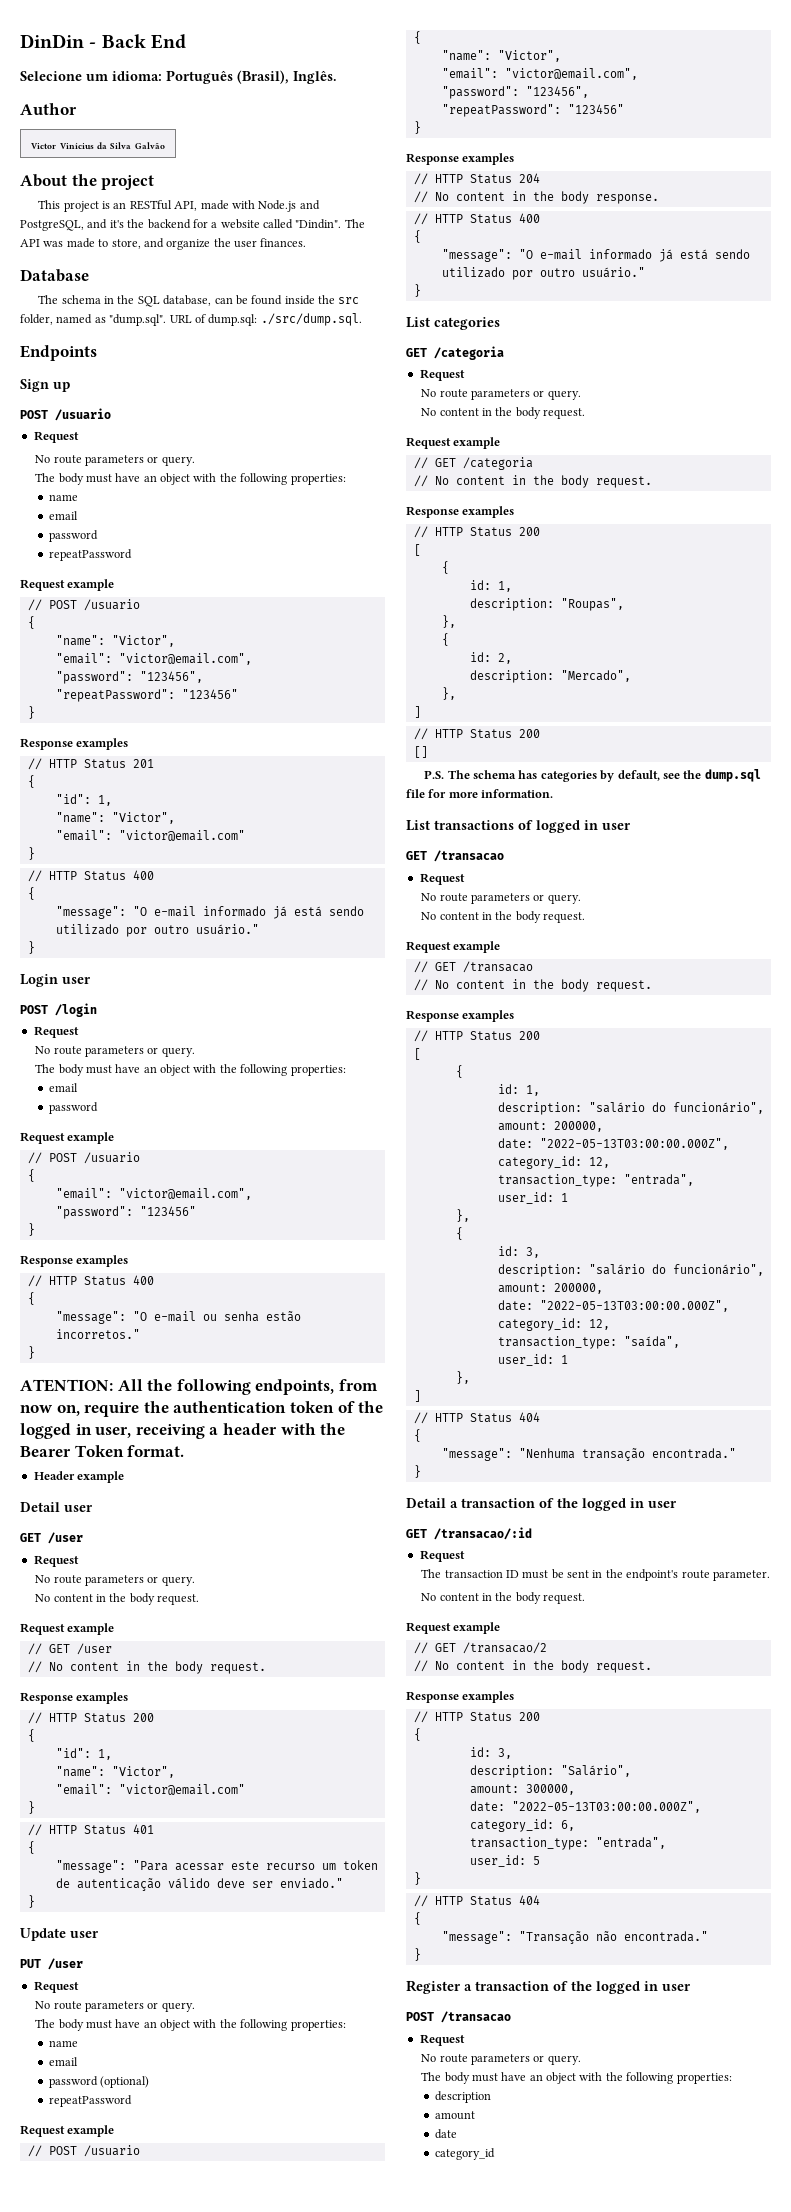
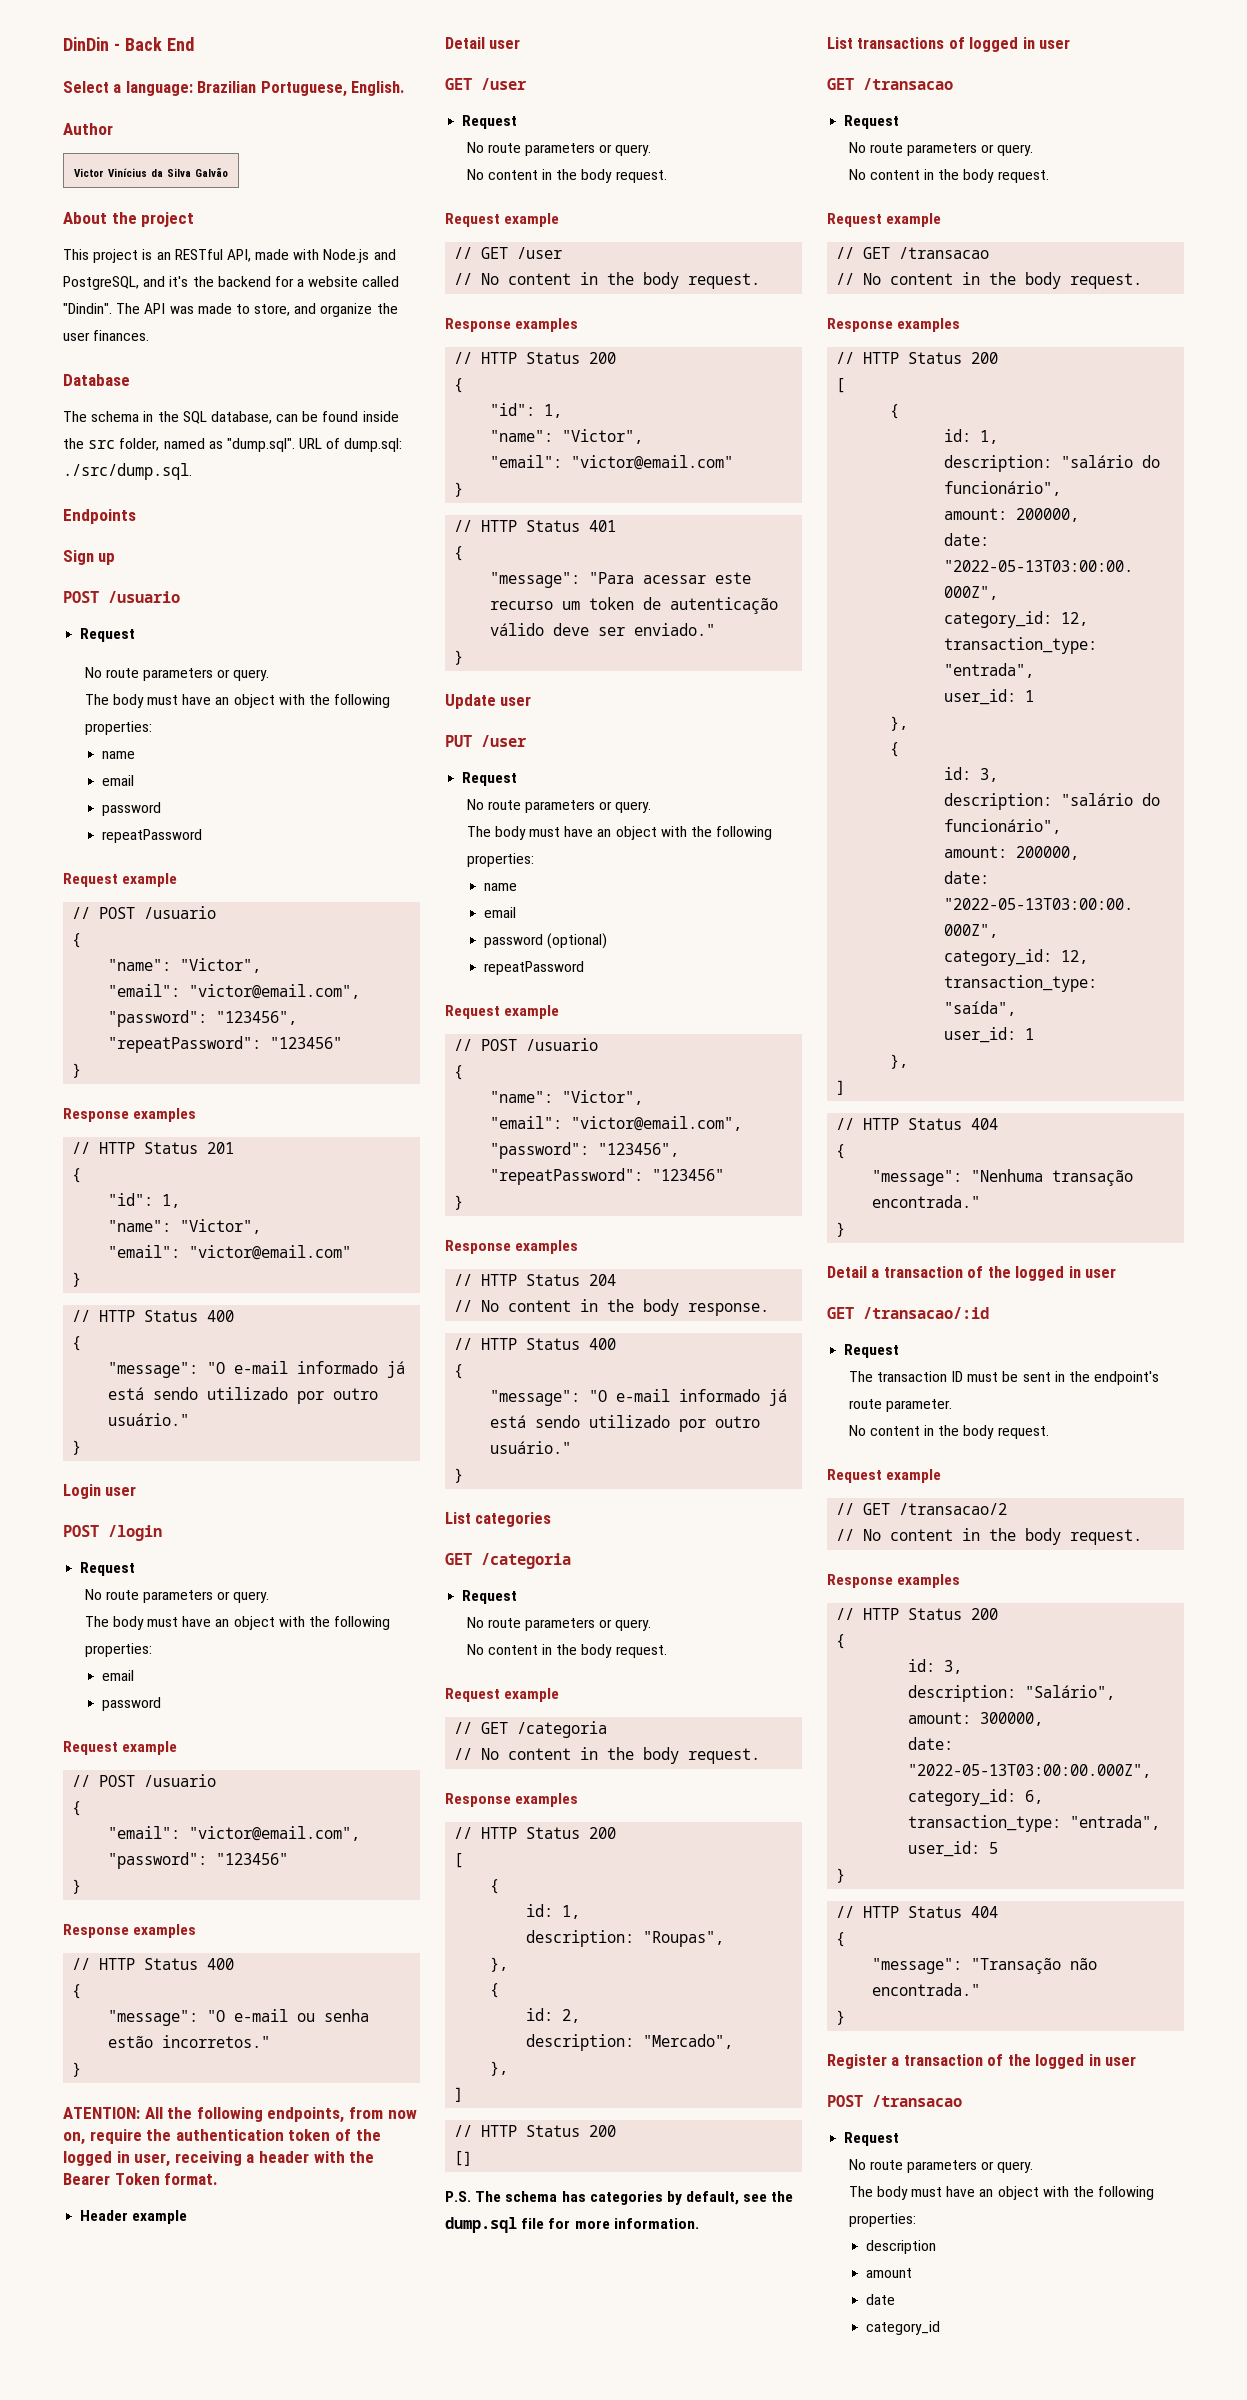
[20,70,337,84] Selecione um idioma: Português (Brasil), Inglês. -> [63,81,405,97] Select a language: Brazilian Portuguese, English.

